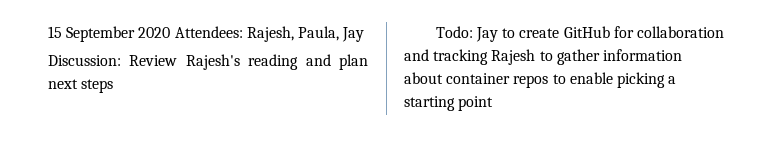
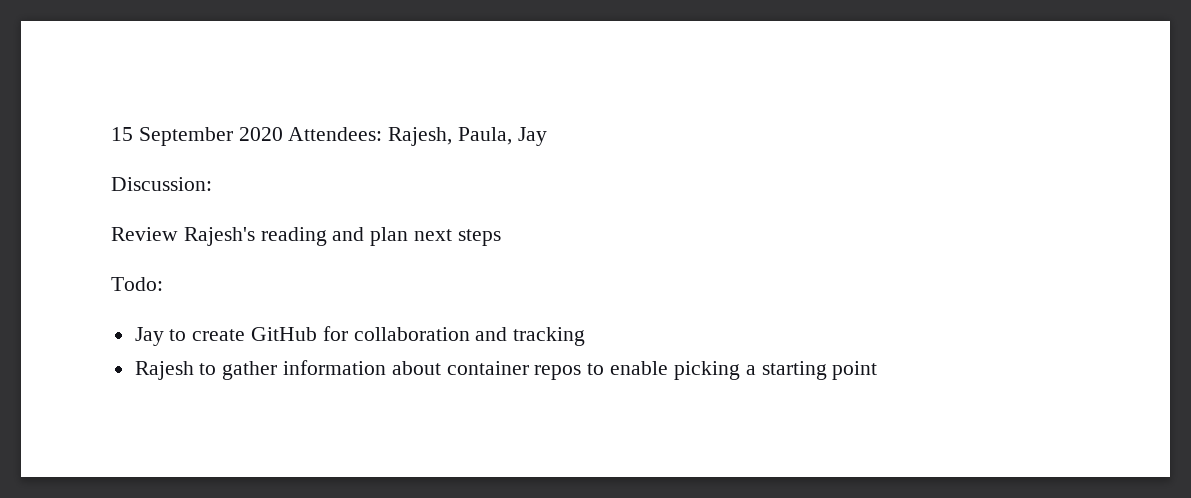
(121, 60) none -> (212, 184) //
(473, 32) none -> (163, 284) //
(489, 57) none -> (586, 336) //

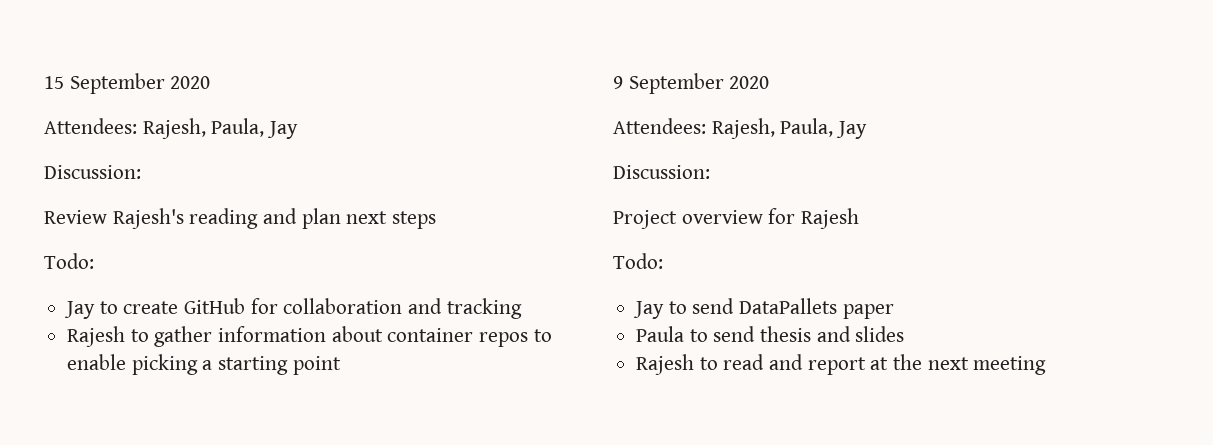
(283, 134) none -> (211, 82) //
(878, 370) none -> [613,73,770,94] [613,118,868,139] [613,165,710,179] [613,208,860,229] [613,253,663,269] [633,298,894,319] [636,326,905,342] [636,354,1047,375] // 9 September 2020 // Attendees: Rajesh, Paula, Jay // Discussion: // Project overview for Rajesh // Todo: // Jay to send DataPallets paper // Paula to send thesis and slides // Rajesh to read and report at the next meeting

